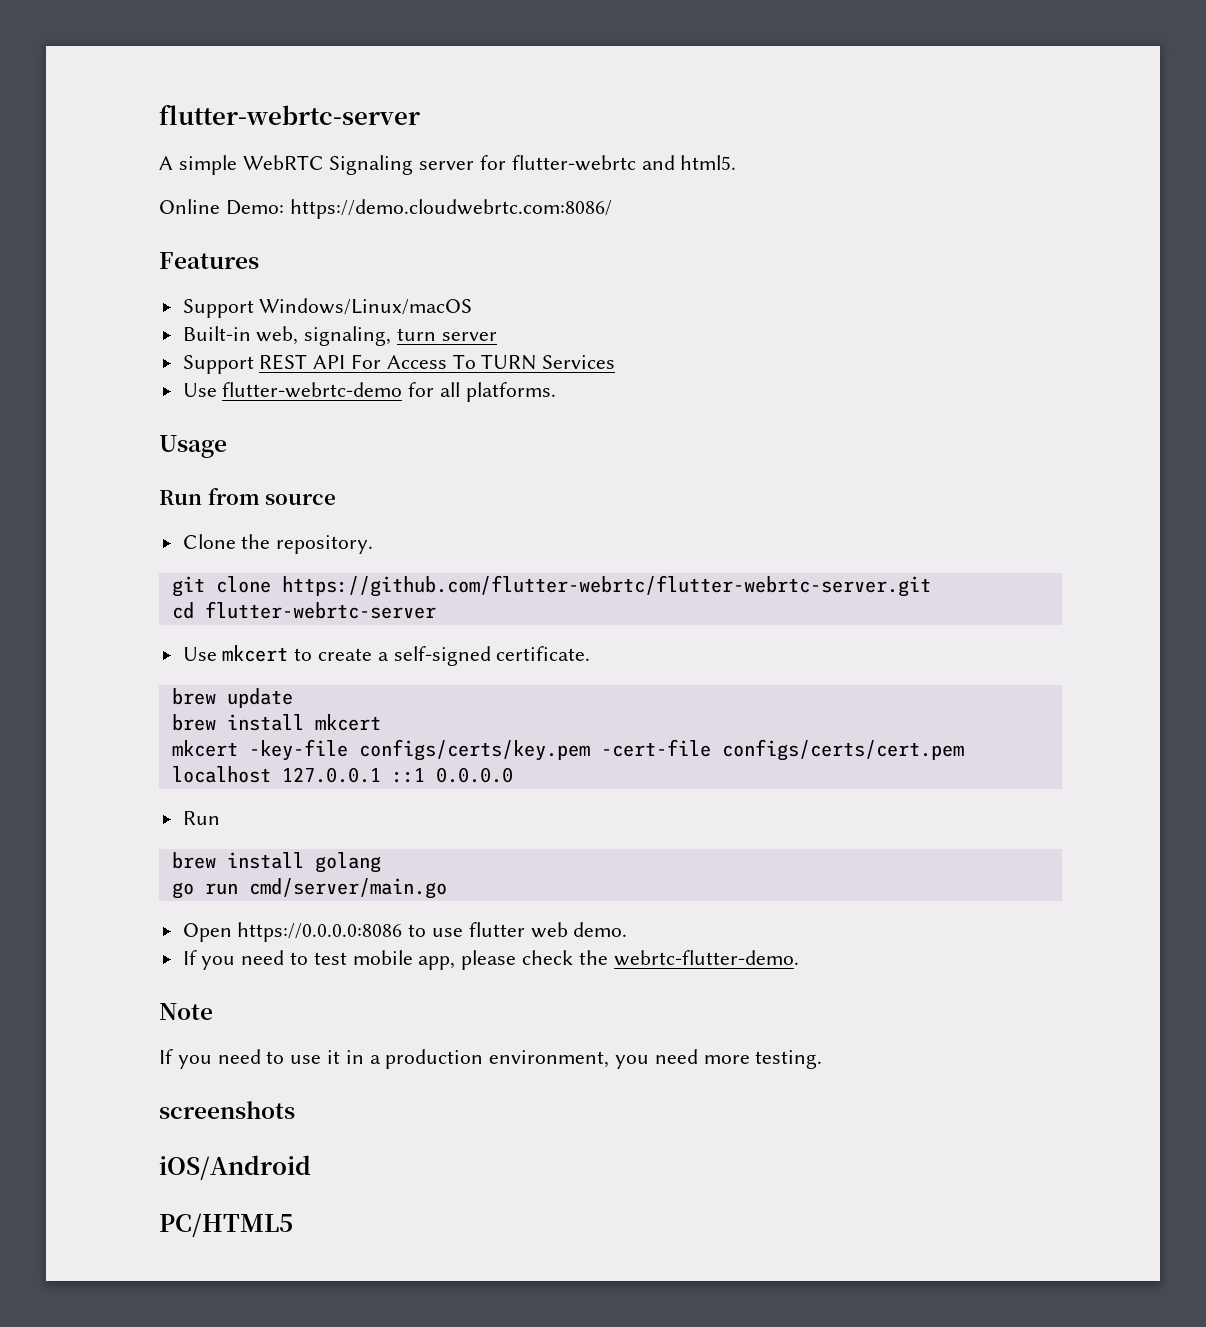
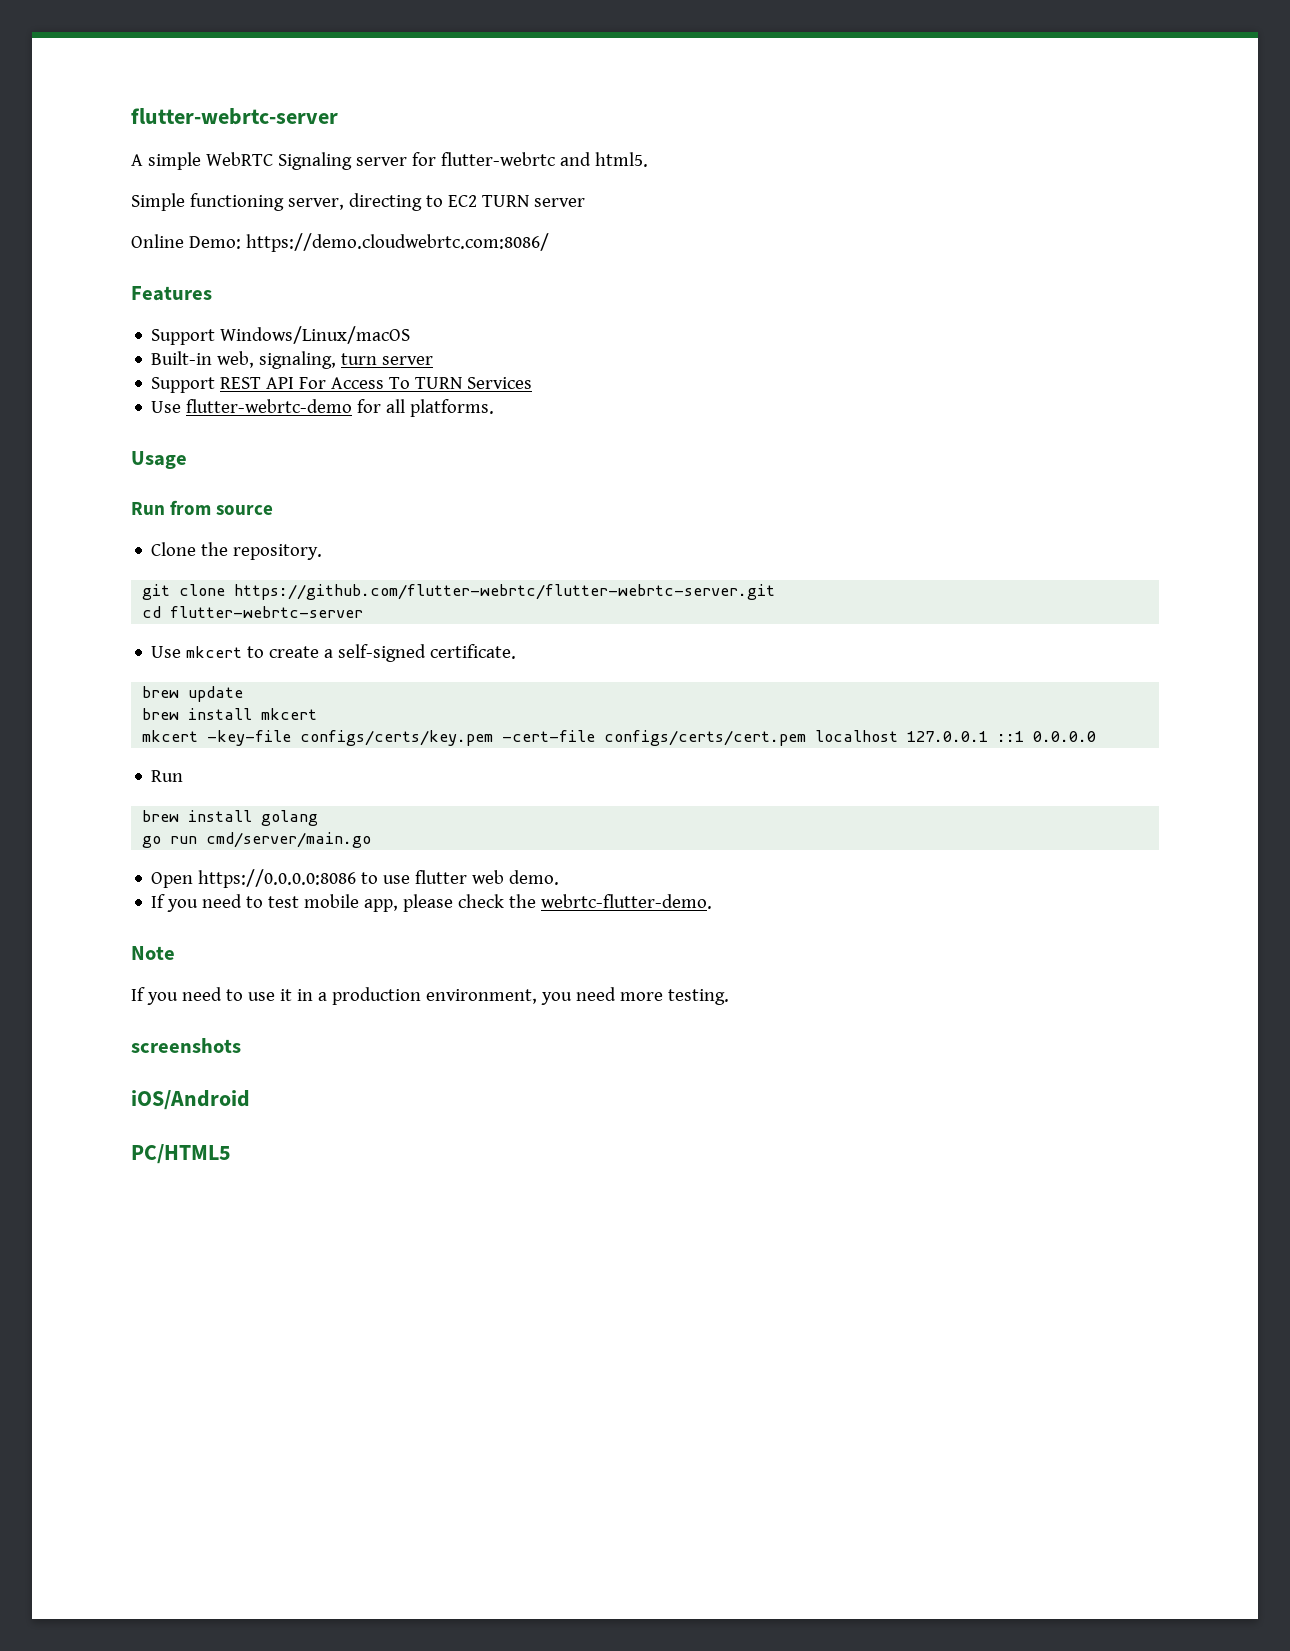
(737, 162) none -> [131,193,585,211] // Simple functioning server, directing to EC2 TURN server

